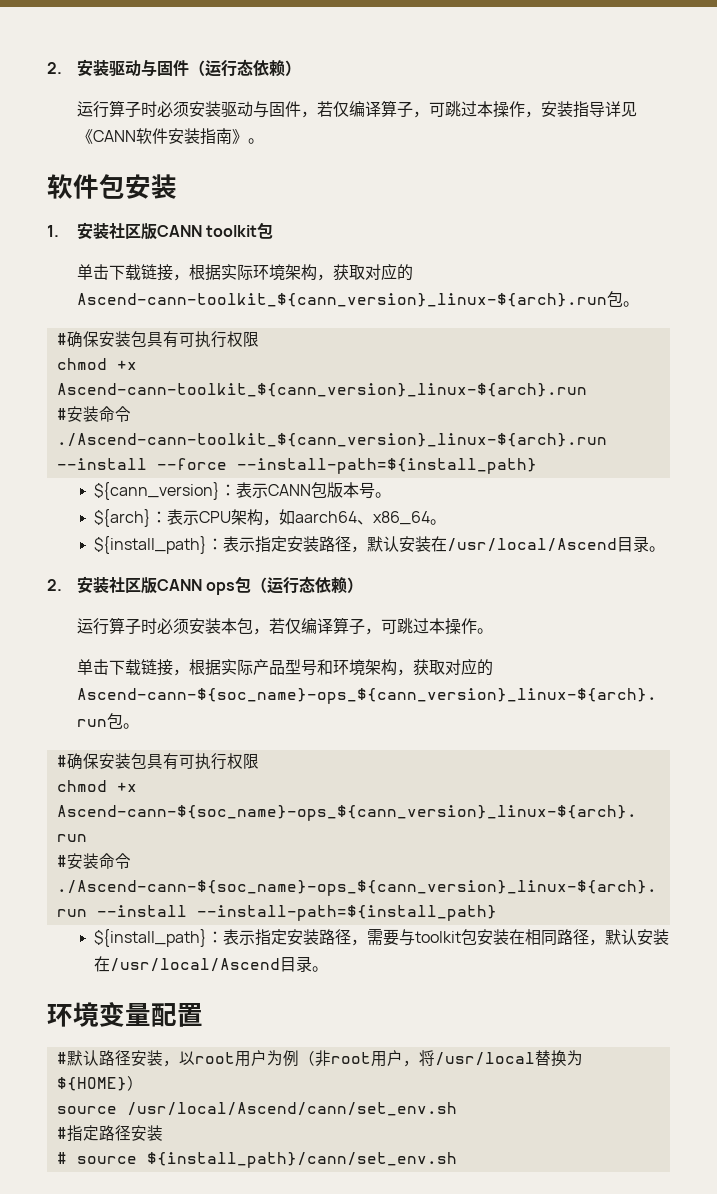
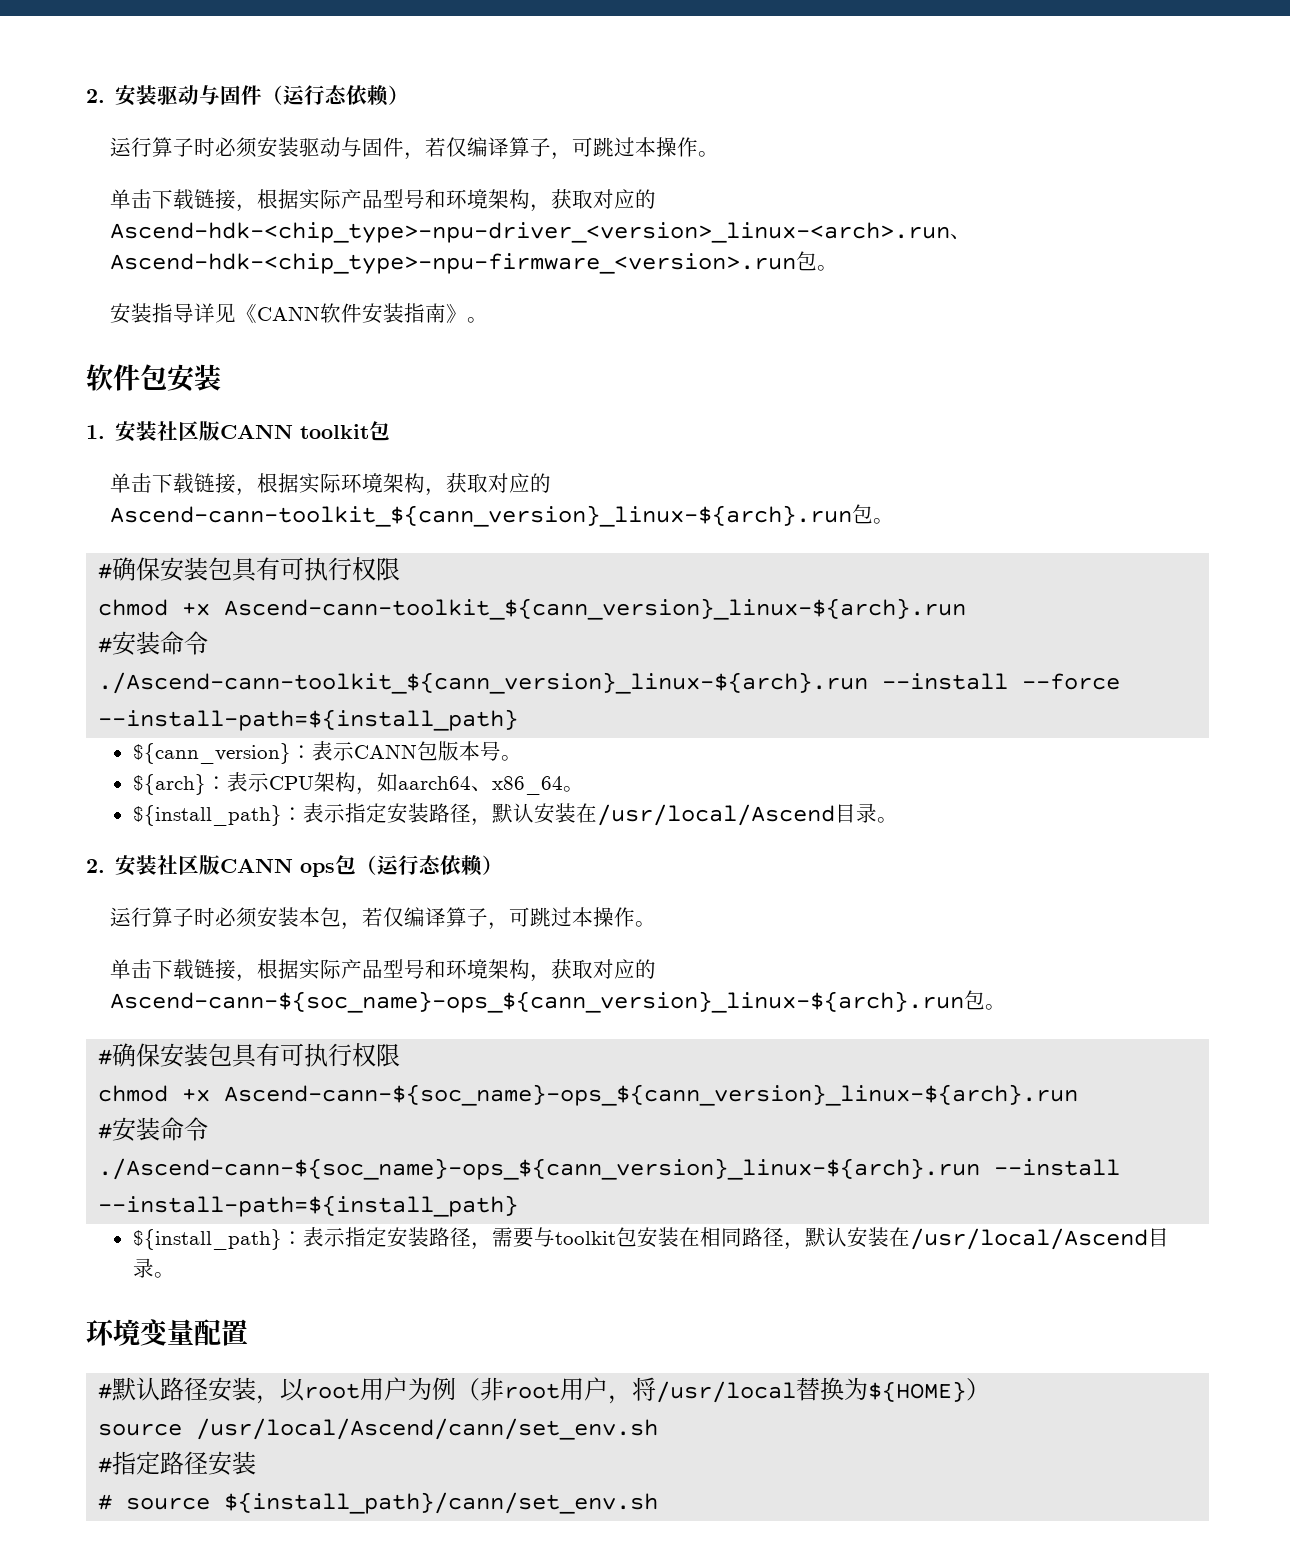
[524,111,541,118] ， -> [698,151,720,157] [110,189,657,212] [110,222,972,243] [110,251,839,274] 。 // 单击下载链接，根据实际产品型号和环境架构，获取对应的Ascend-hdk-<chip_type>-npu-driver_<version>_linux-<arch>.run、Ascend-hdk-<chip_type>-npu-firmware_<version>.run包。 //

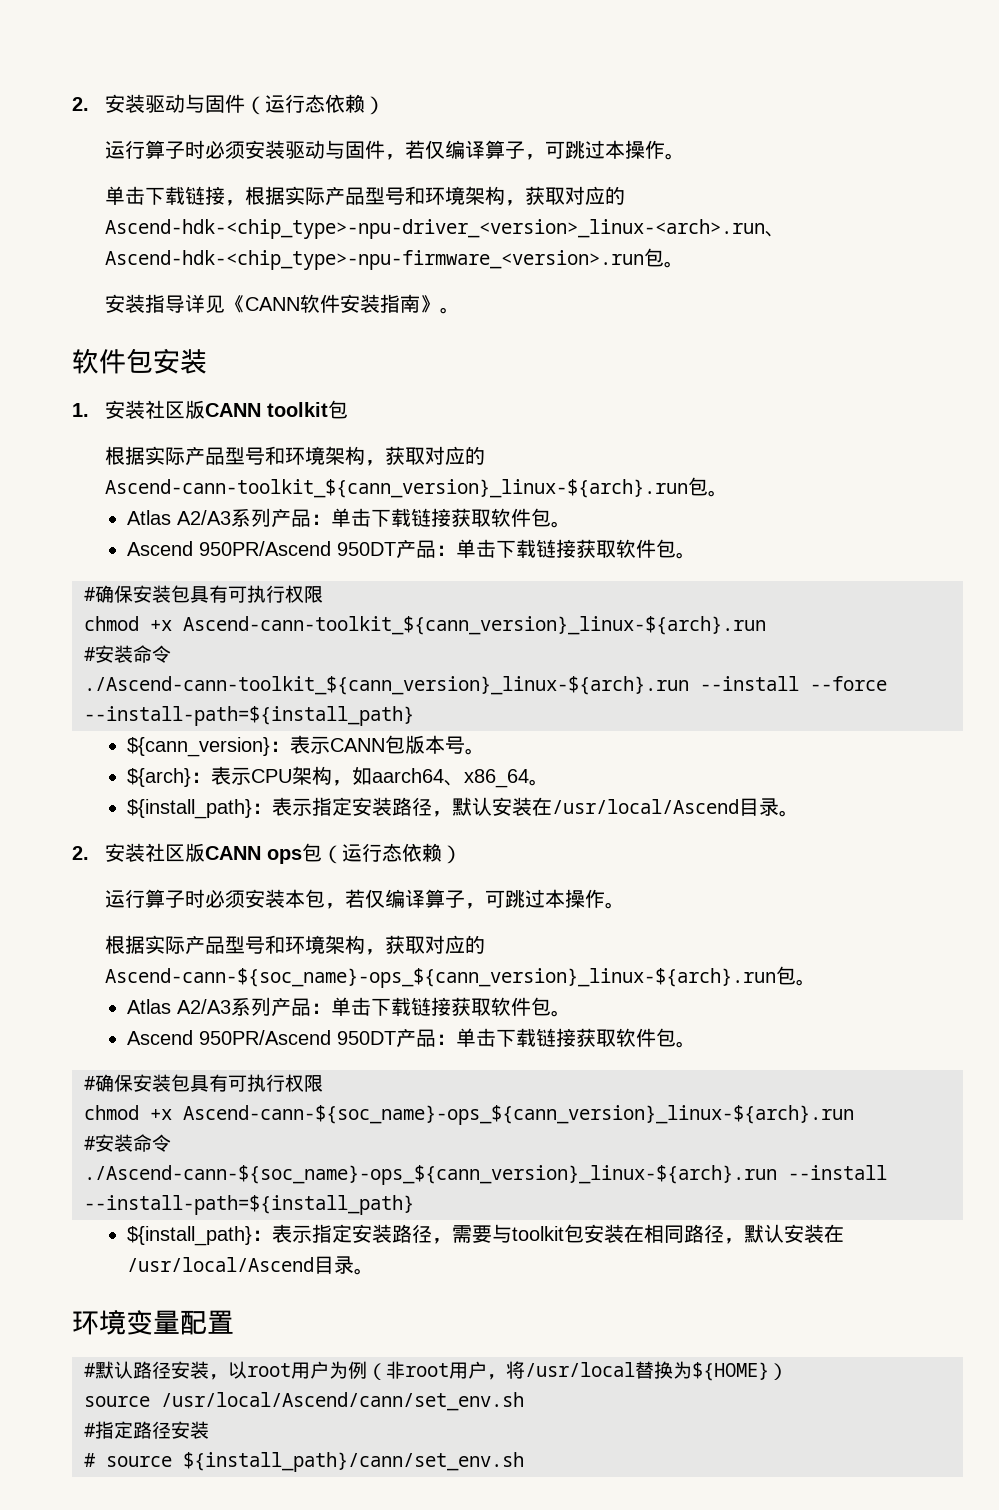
[110,473,342,496] 单击下载链接，根据实际 -> [104,446,285,465] 根据实际产品型号和
(895, 521) none -> [126,508,571,528] [126,539,696,559] // Atlas A2/A3系列产品：单击下载链接获取软件包。 // Ascend 950PR/Ascend 950DT产品：单击下载链接获取软件包。
[110,959,258,982] 单击下载链接， -> (625, 905) none
(1007, 1007) none -> [126,997,571,1017] [126,1028,696,1048] // Atlas A2/A3系列产品：单击下载链接获取软件包。 // Ascend 950PR/Ascend 950DT产品：单击下载链接获取软件包。

